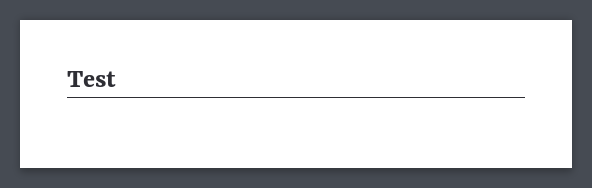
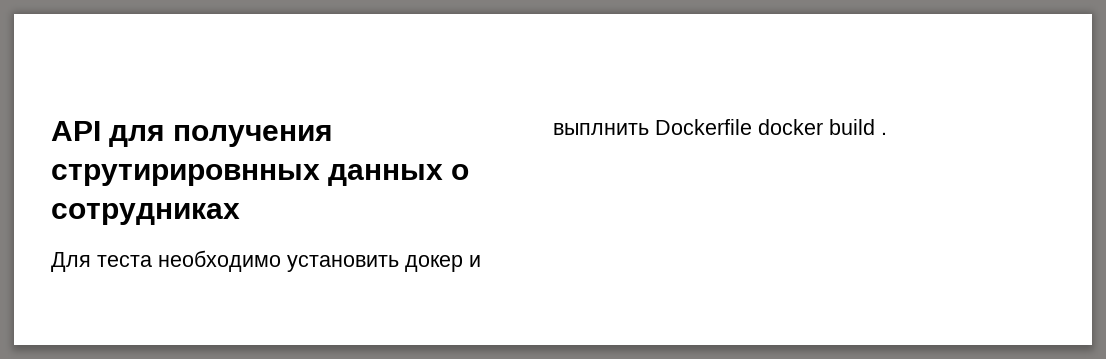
[67,71,116,87] Test -> [51,121,334,147] [51,164,470,186] [51,203,240,225] [51,250,481,272] [553,119,887,135] API для получения струтирировнных данных о сотрудниках // Для теста необходимо установить докер и выплнить Dockerfile docker build .

